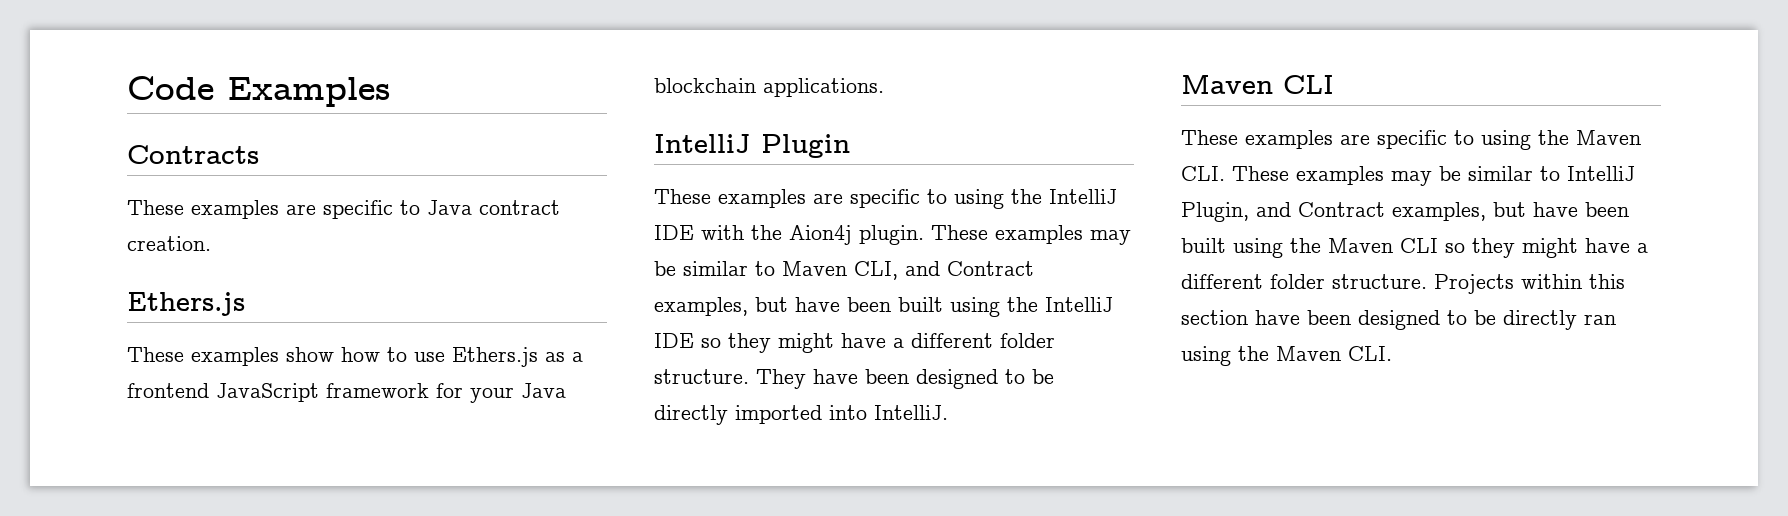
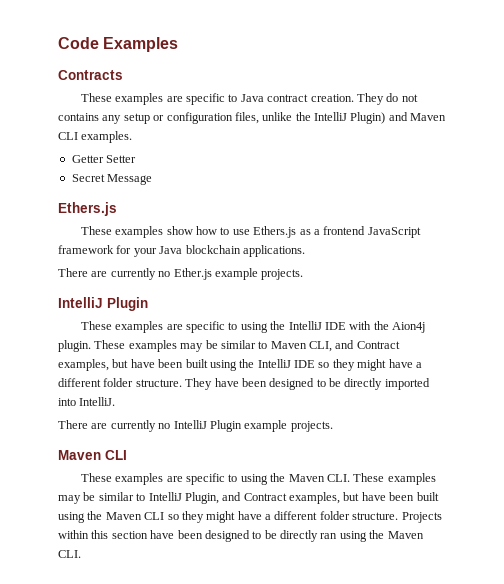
(211, 243) none -> [356,93,418,105] [58,112,447,124] [58,131,133,143] [71,155,137,163] [71,174,153,185] They do not contains any setup or configuration files, unlike the IntelliJ Plugin) and Maven CLI examples. // Getter Setter // Secret Message
(884, 87) none -> [58,268,304,280] // There are currently no Ether.js example projects.
(948, 412) none -> [58,420,333,432] // There are currently no IntelliJ Plugin example projects.

